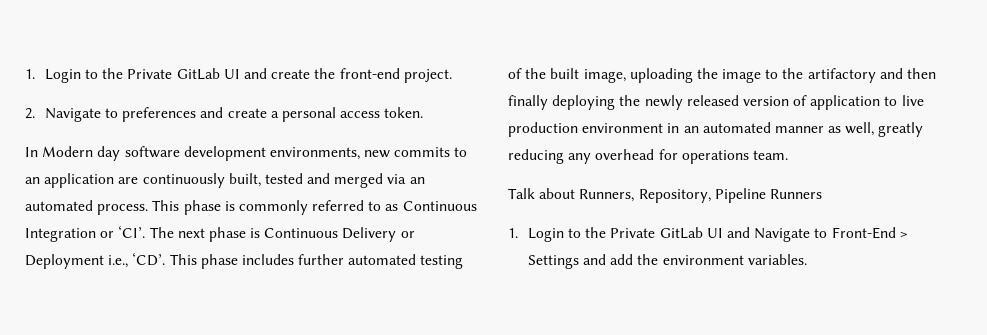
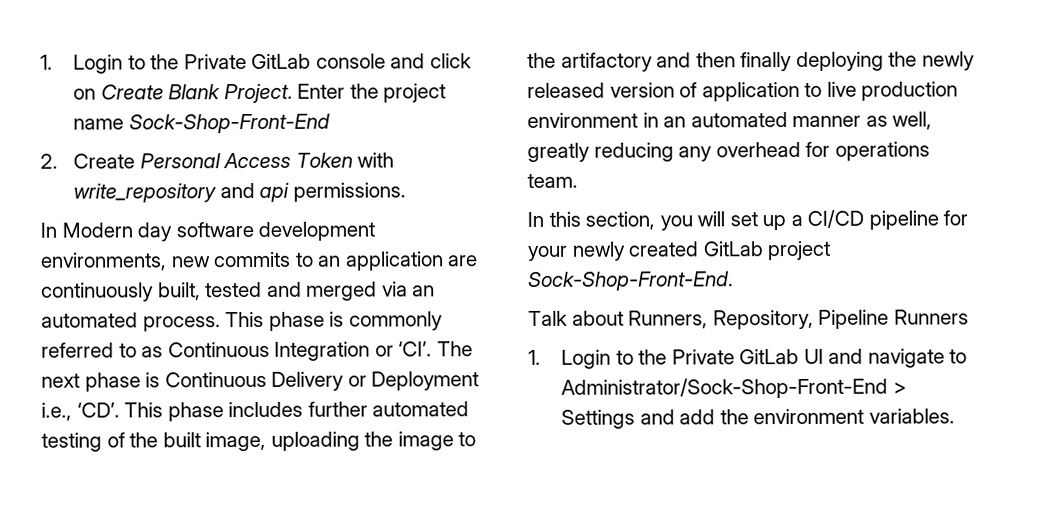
[25,68,452,83] [25,107,424,122] 1. Login to the Private GitLab UI and create the front-end project. // 2. Navigate to preferences and create a personal access token. -> [40,53,472,74] [72,83,447,104] [72,113,330,134] [40,152,395,169] [72,182,406,203] 1. Login to the Private GitLab console and click on Create Blank Project. Enter the project name Sock-Shop-Front-End // 2. Create Personal Access Token with write_repository and api permissions.
(788, 155) none -> [527,209,969,231] [527,240,832,261] [528,271,734,291] // In this section, you will set up a CI/CD pipeline for your newly created GitLab project Sock-Shop-Front-End.
[754,227,896,242] Navigate to Front-End -> [867,348,968,368] [560,377,888,399] navigate to Administrator/Sock-Shop-Front-End

